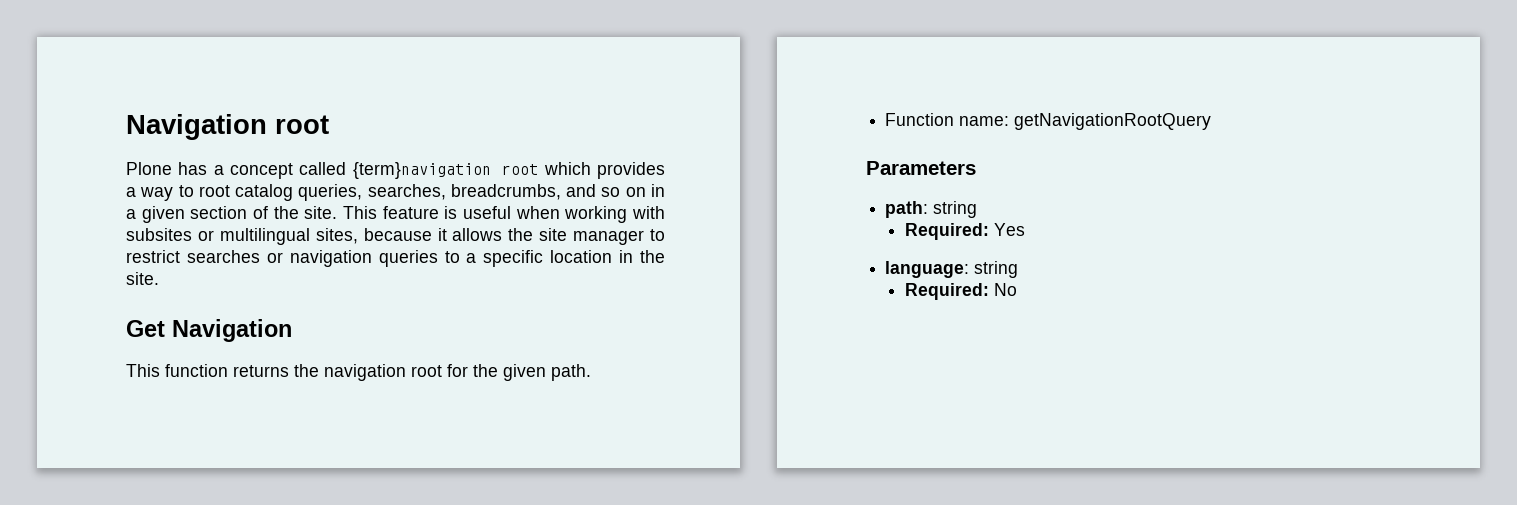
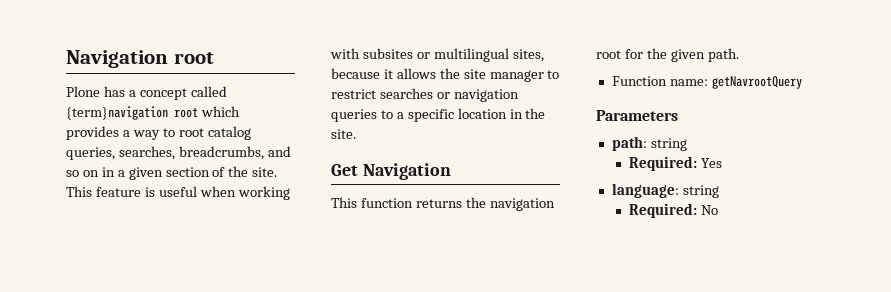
[1014,113,1212,130] getNavigationRootQuery -> [711,76,802,89] getNavrootQuery

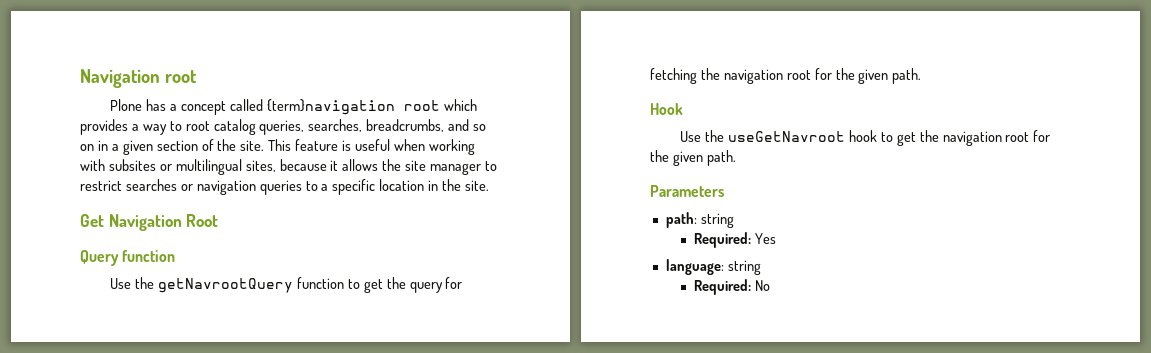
[331,197,555,211] [596,48,739,62] [611,76,802,89] // This function returns the navigation root for the given path. // Function name: getNavrootQuery -> [186,214,219,227] [80,250,176,266] [110,277,463,293] [650,68,922,84] [650,103,683,115] [680,130,1051,146] [650,150,736,166] Root // Query function // Use the getNavrootQuery function to get the query for fetching the navigation root for the given path. // Hook // Use the useGetNavroot hook to get the navigation root for the given path.

